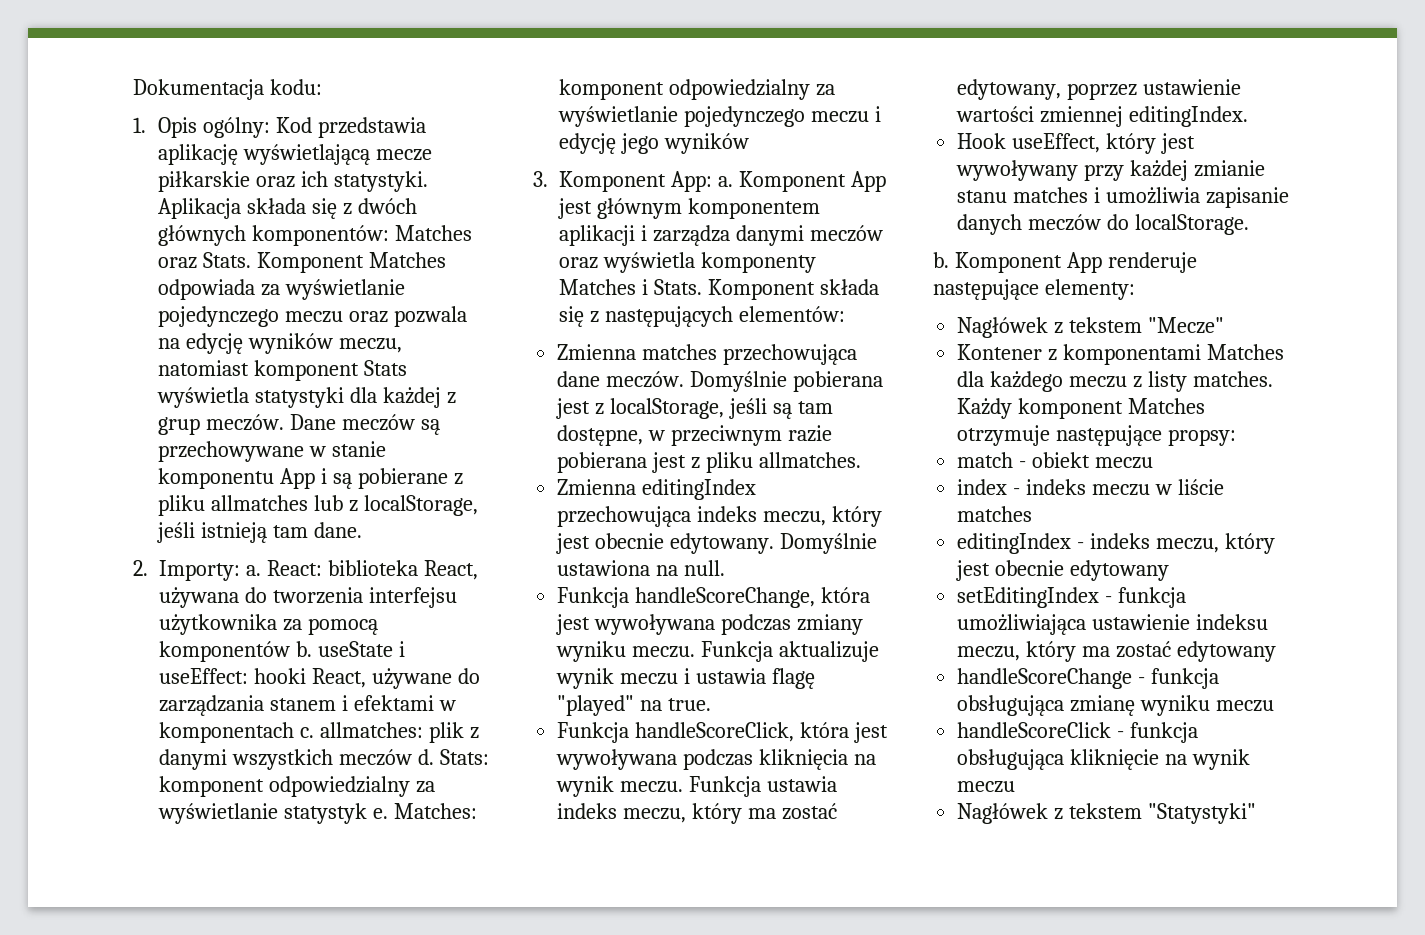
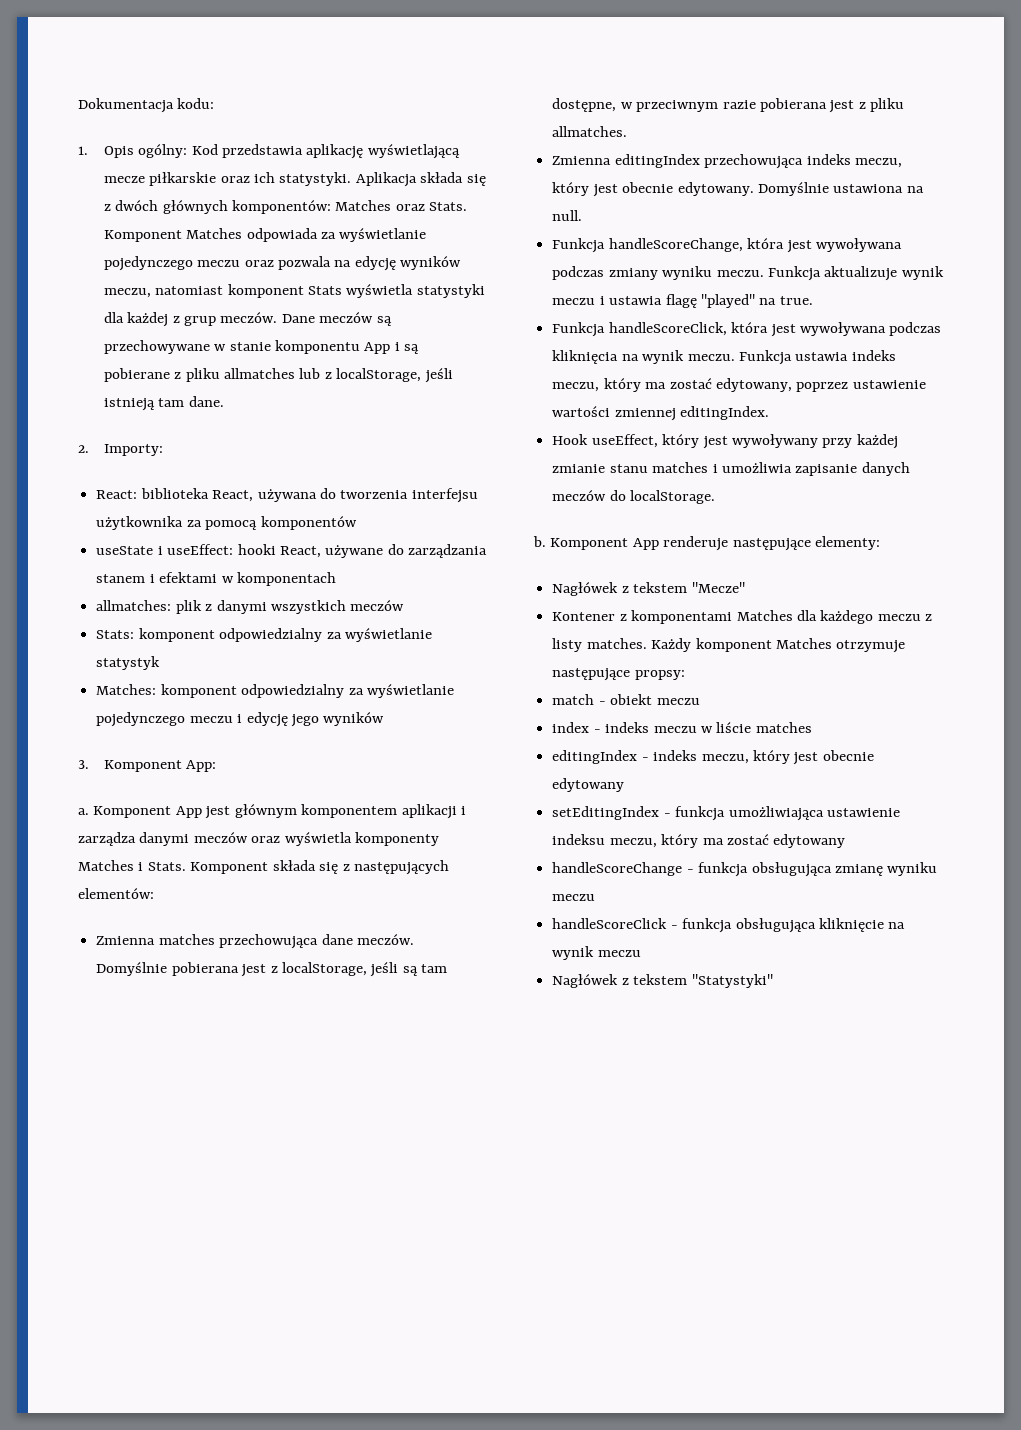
[245,565,261,576] a. -> (163, 450) //
[295,641,312,657] b. -> (357, 523) //
[299,727,314,738] c. -> (336, 579) //
[417,749,434,765] d. -> (405, 605) //
[372,808,388,819] e. -> (161, 663) //
(712, 181) none -> (217, 766) //

